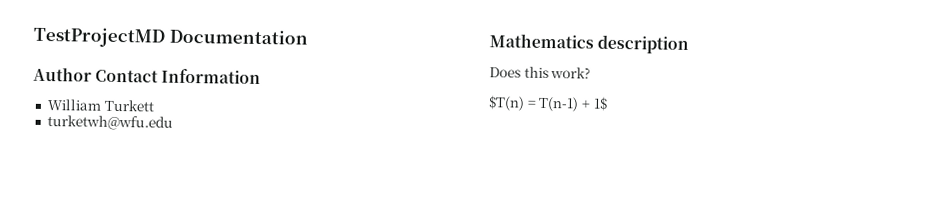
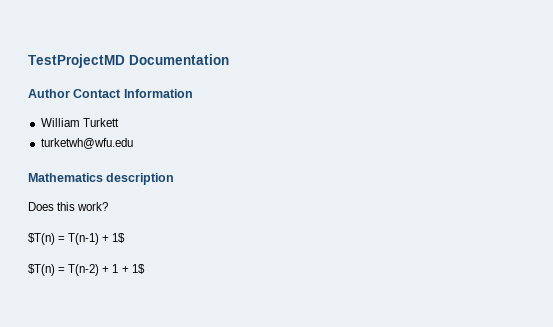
(608, 103) none -> [28,264,145,276] // $T(n) = T(n-2) + 1 + 1$

